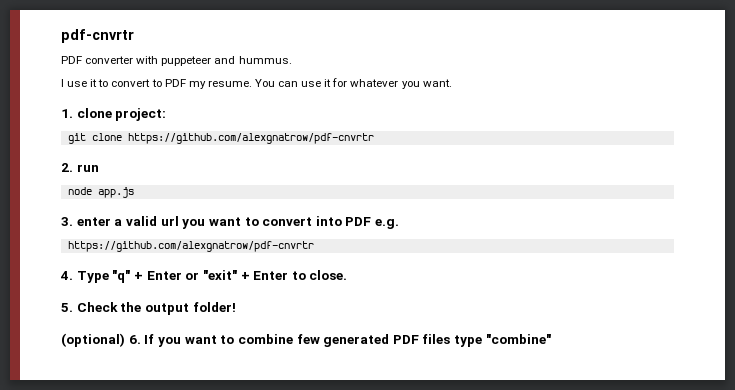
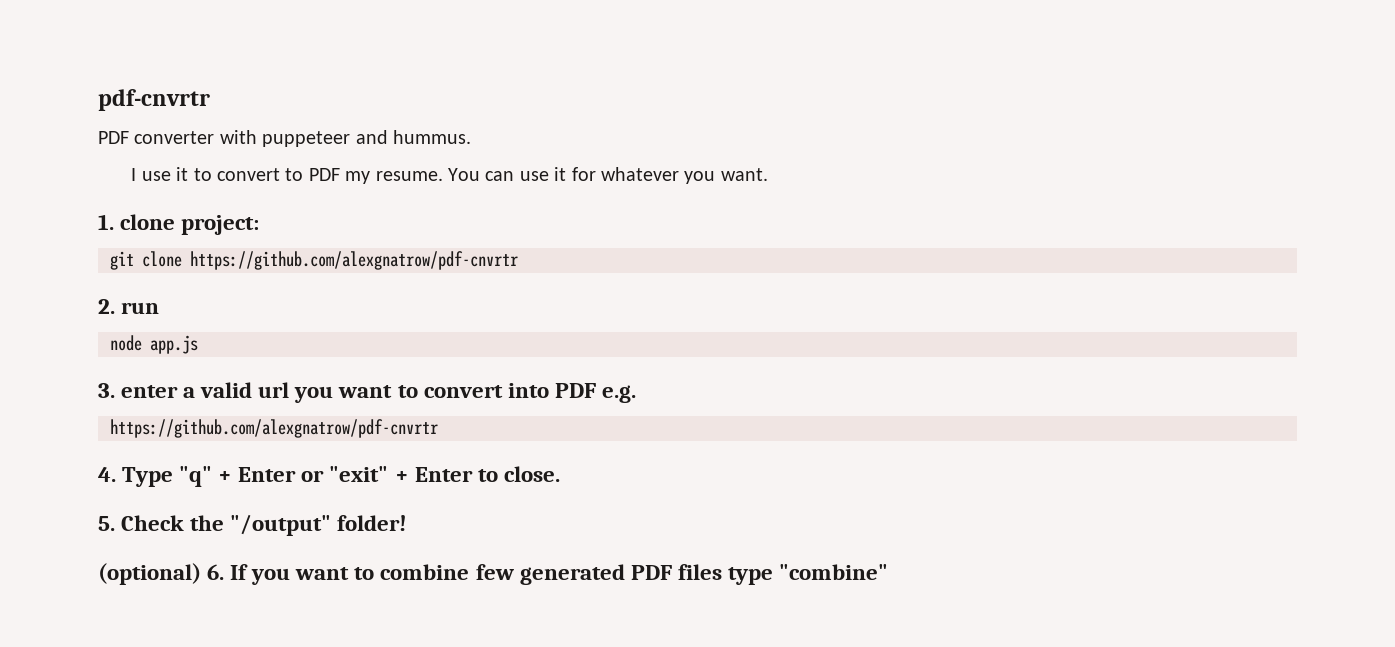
[144,303,189,315] output -> [230,514,332,536] "/output"

